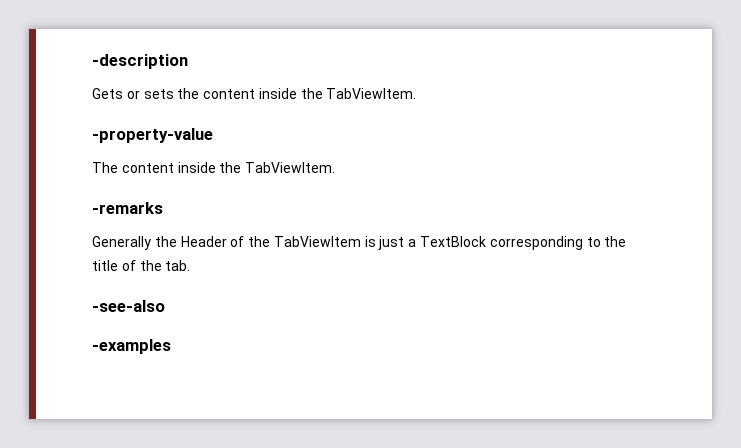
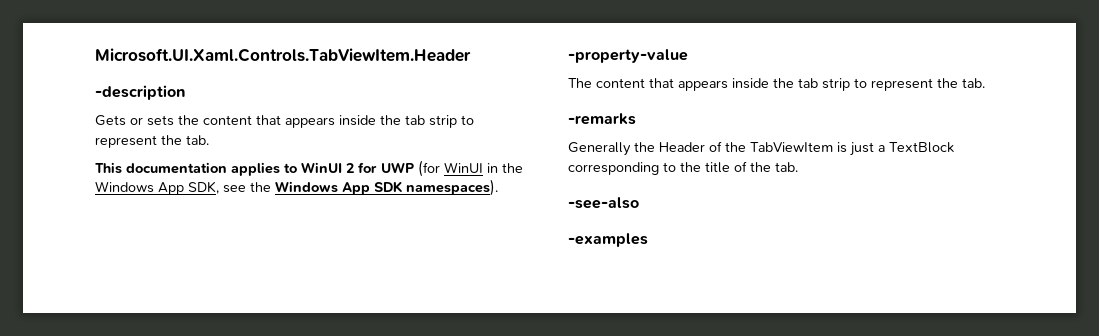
(92, 61) none -> [95,48,471,62] Microsoft.UI.Xaml.Controls.TabViewItem.Header //
[258,88,417,99] [92,128,213,143] [92,162,336,173] inside the TabViewItem. // -property-value // The content inside the TabViewItem. -> [256,115,474,128] [95,135,209,148] [95,160,523,177] [95,179,498,196] [568,49,688,63] [568,78,985,91] that appears inside the tab strip to represent the tab. // This documentation applies to WinUI 2 for UWP (for WinUI in the Windows App SDK, see the Windows App SDK namespaces). // -property-value // The content that appears inside the tab strip to represent the tab.

